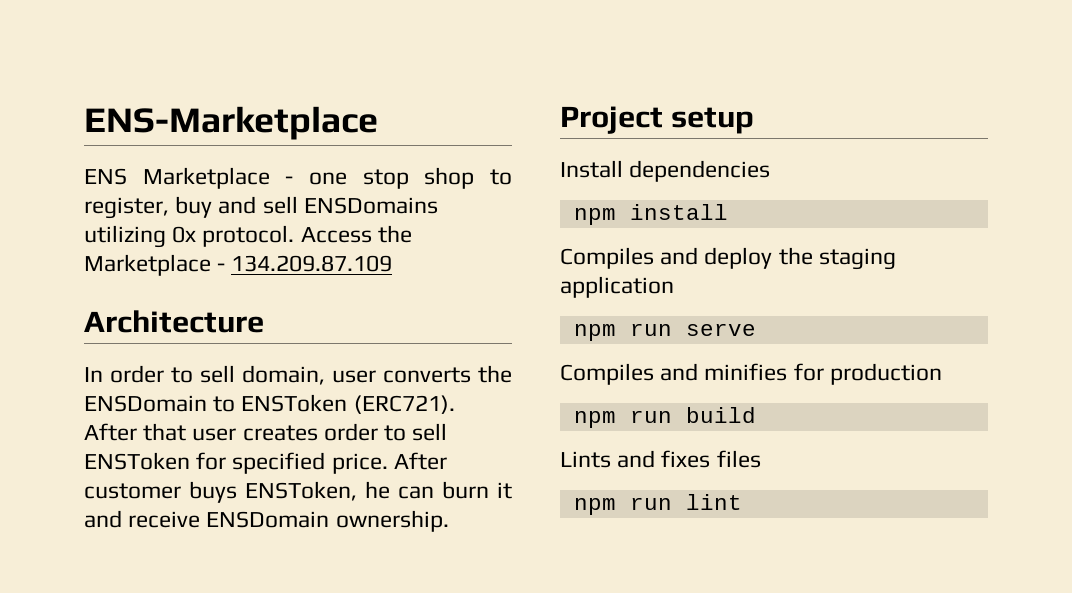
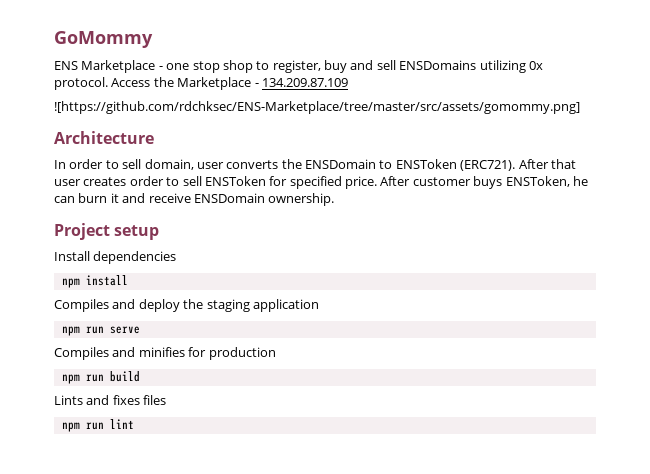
[84,106,378,140] ENS-Marketplace -> [54,31,153,48] GoMommy
(393, 263) none -> [54,101,580,114] // ![https://github.com/rdchksec/ENS-Marketplace/tree/master/src/assets/gomommy.png]

